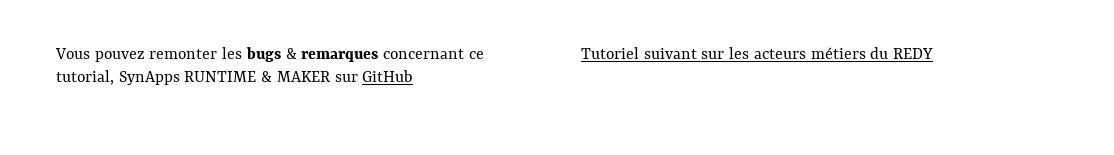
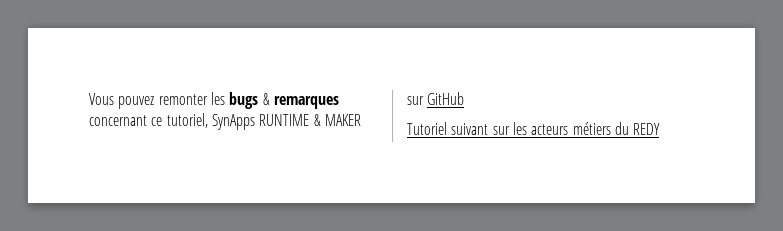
[56,70,114,85] tutorial, -> [166,113,208,128] tutoriel,

